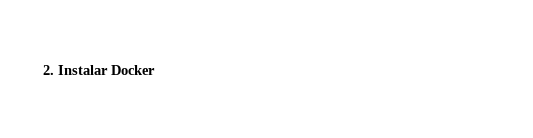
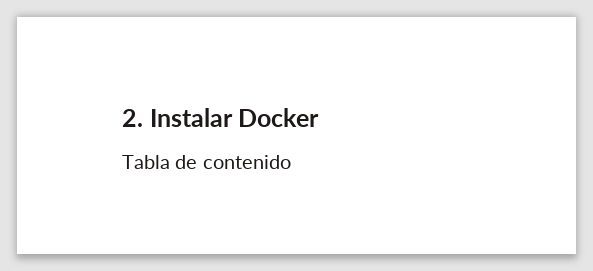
(155, 70) none -> [122,155,291,169] // Tabla de contenido

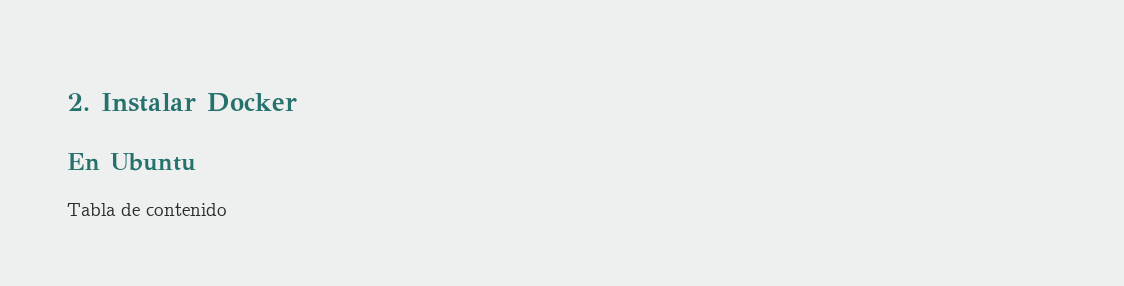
(320, 117) none -> [67,153,196,171] // En Ubuntu

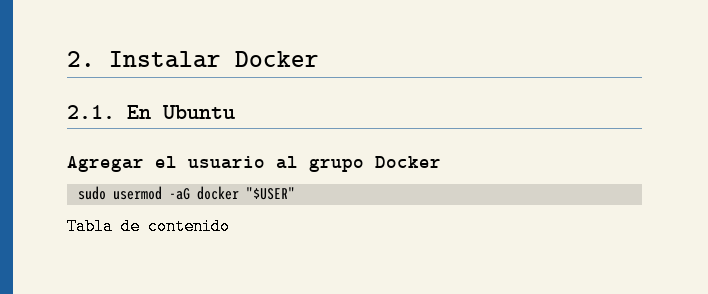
(297, 102) none -> [67,105,115,119] 2.1.
(196, 162) none -> [67,156,441,172] [77,186,295,200] // Agregar el usuario al grupo Docker // sudo usermod -aG docker "$USER"

